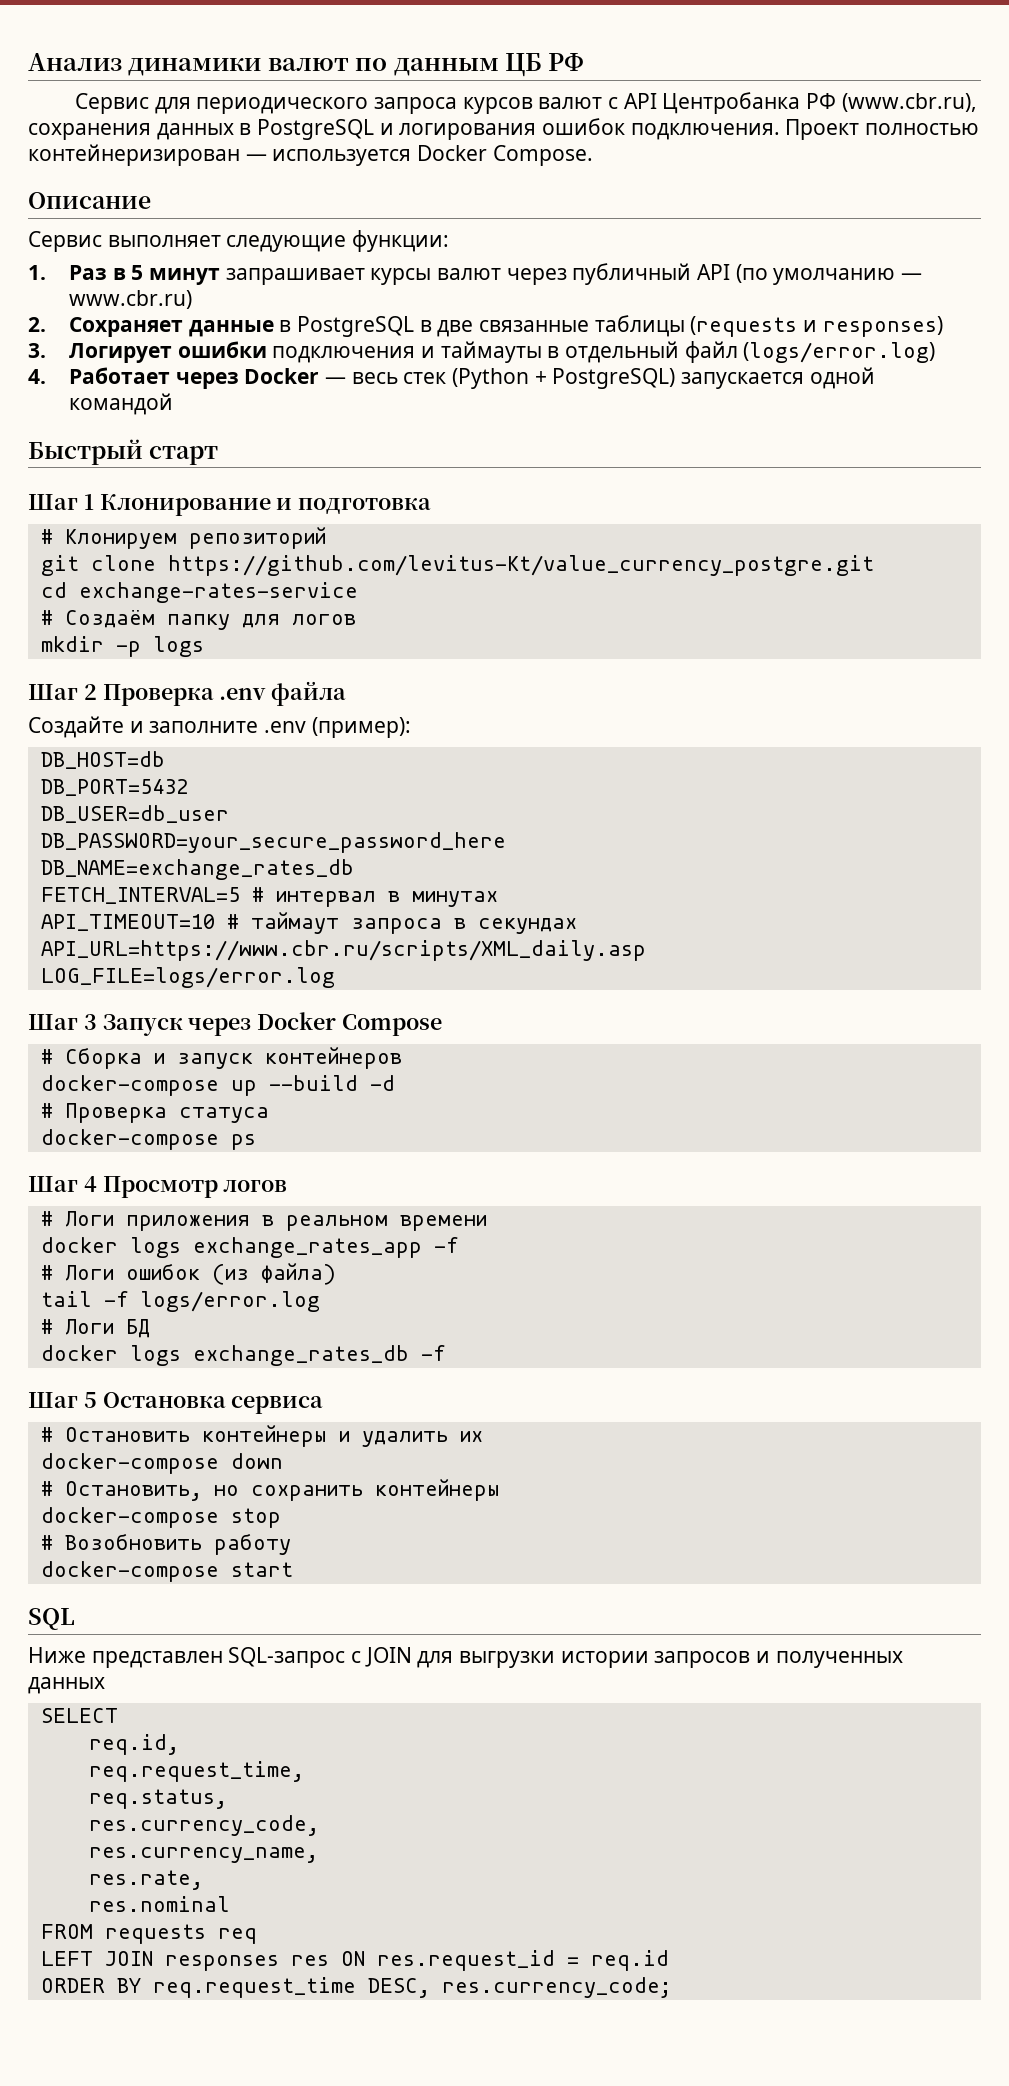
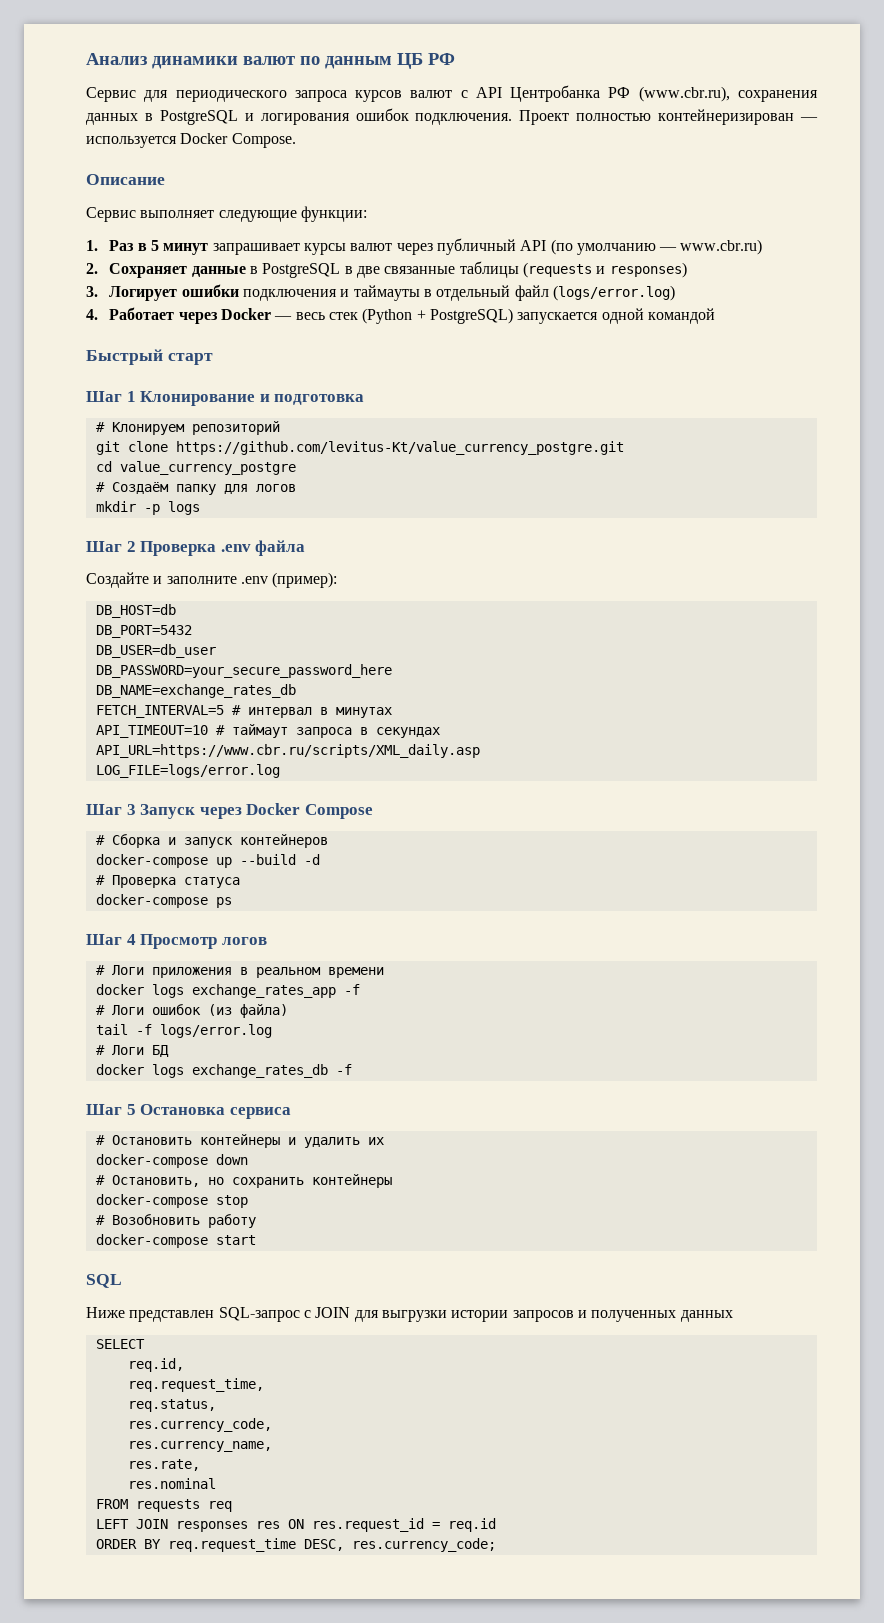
[78,582,358,603] exchange-rates-service -> [119,461,296,475] value_currency_postgre

